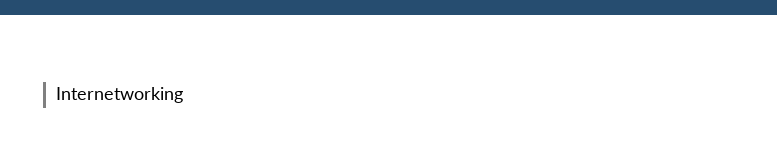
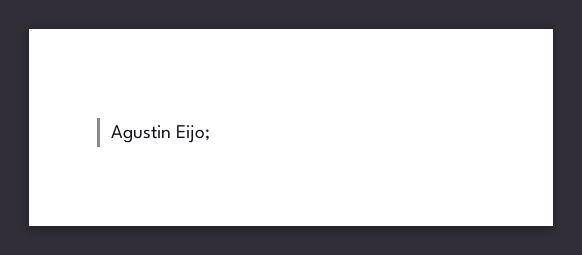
[55,87,183,103] Internetworking -> [110,125,211,143] Agustin Eijo;

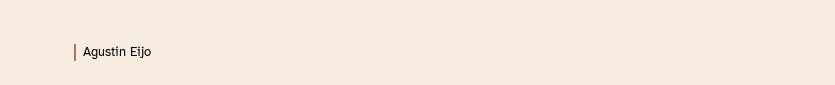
[176,125,211,143] Eijo; -> [129,46,151,58] Eijo

